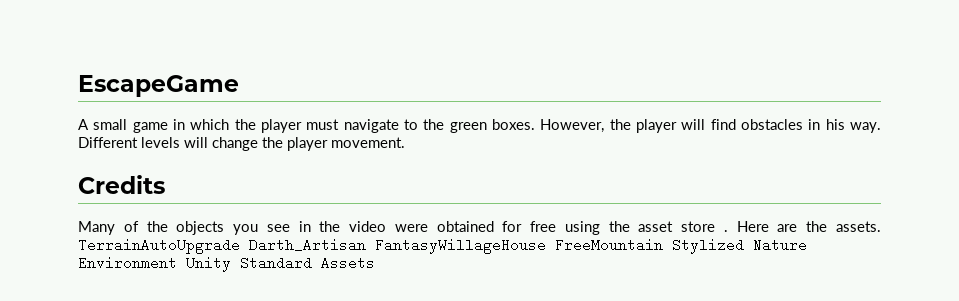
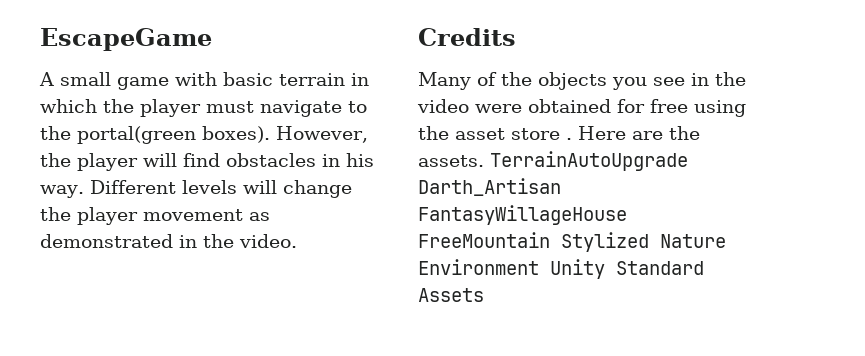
(168, 127) none -> [175,72,345,86] with basic terrain
[449,119,535,133] green boxes. -> [77,126,270,144] portal(green boxes).
[331,137,405,148] movement. -> [143,209,270,221] [40,234,297,248] movement as demonstrated in the video.

